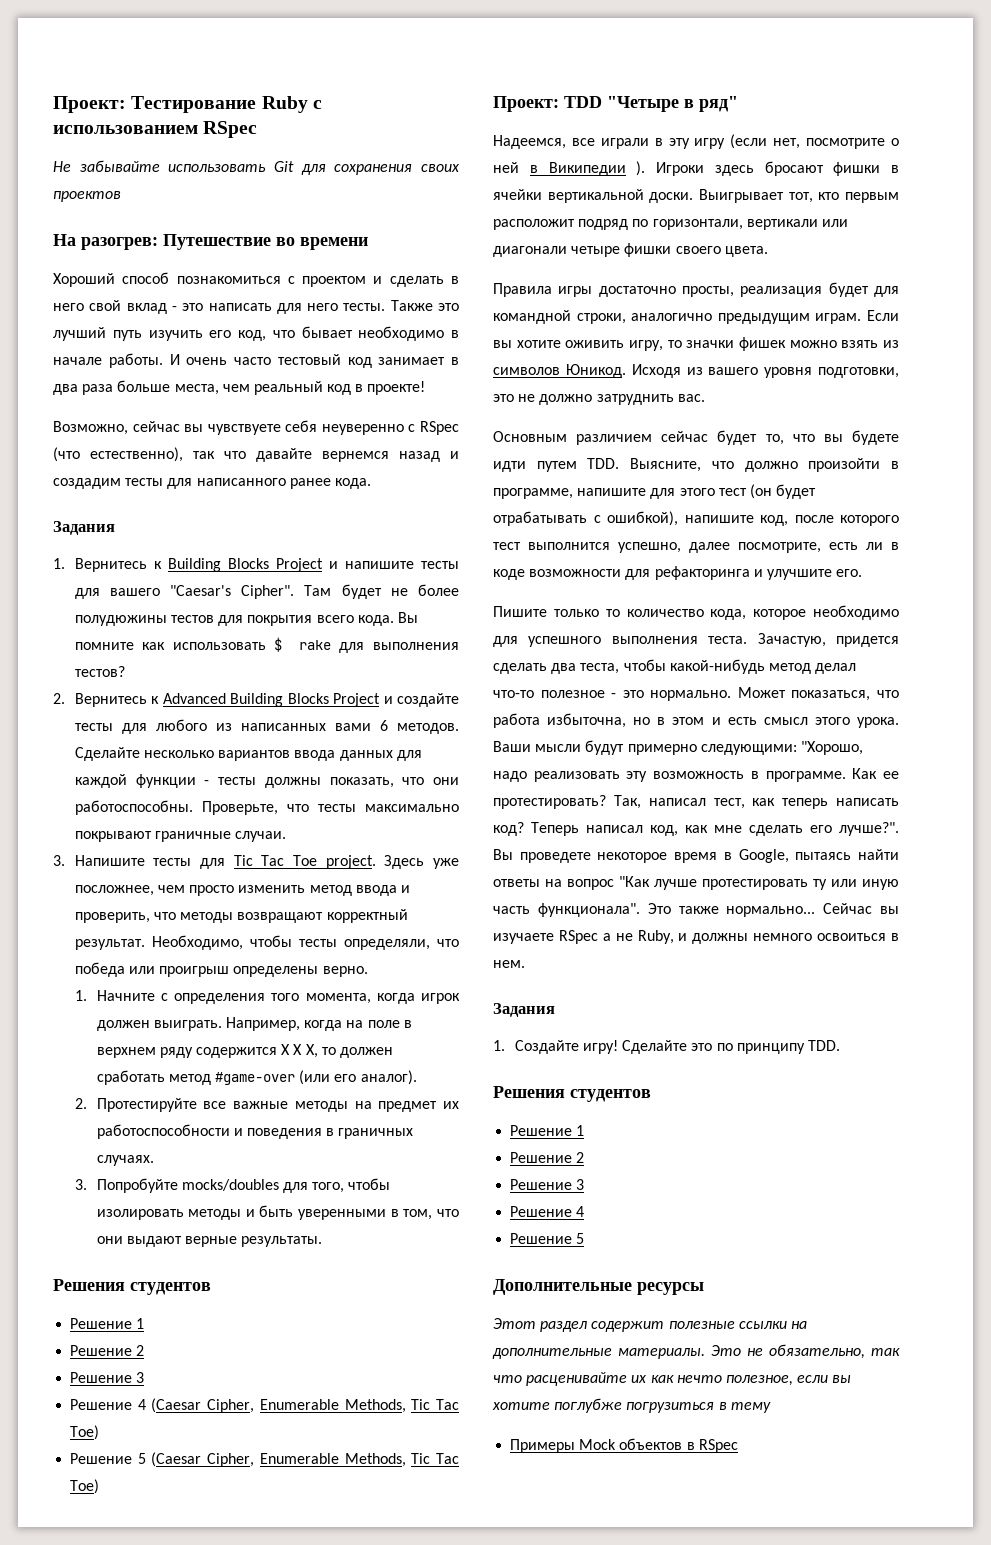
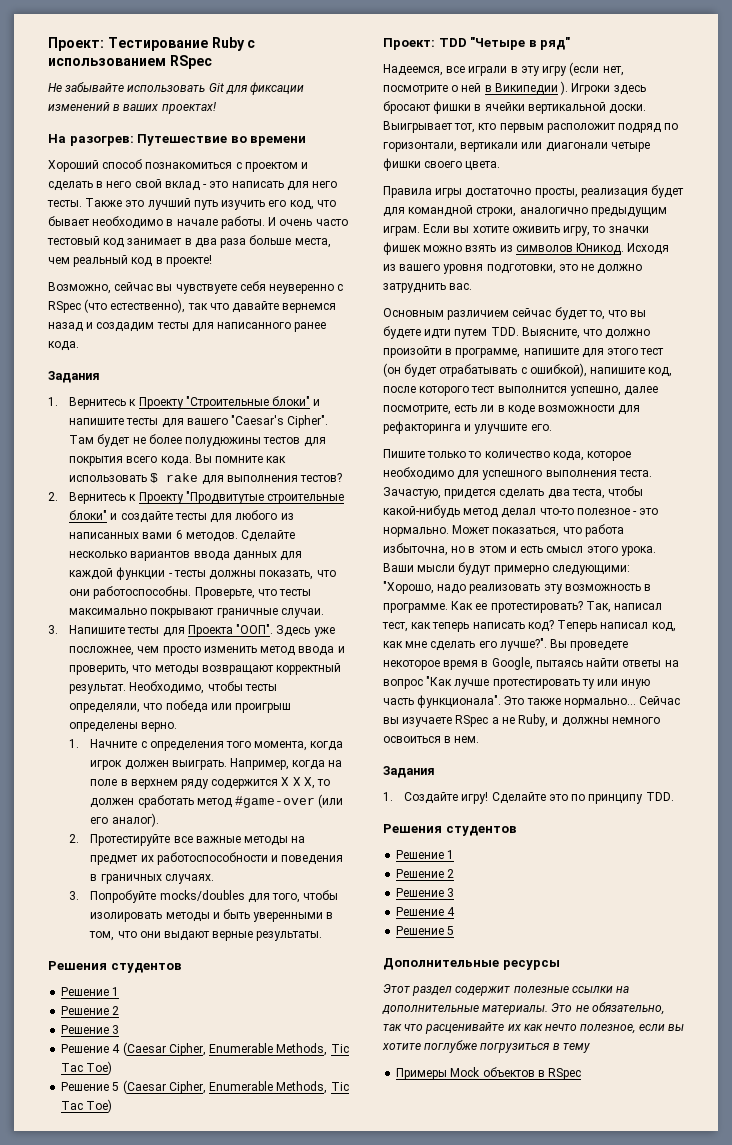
[334,164,460,175] [53,191,121,202] сохранения своих проектов -> [250,82,305,95] [48,102,216,114] фиксации изменений в ваших проектах!
[167,558,323,572] Building Blocks Project -> [138,396,311,409] Проекту "Строительные блоки"
[162,693,381,707] Advanced Building Blocks Project -> [138,491,345,504] [69,510,108,520] Проекту "Продвитутые строительные блоки"
[233,855,376,869] Tic Tac Toe project. -> [187,624,274,637] Проекта "ООП".

